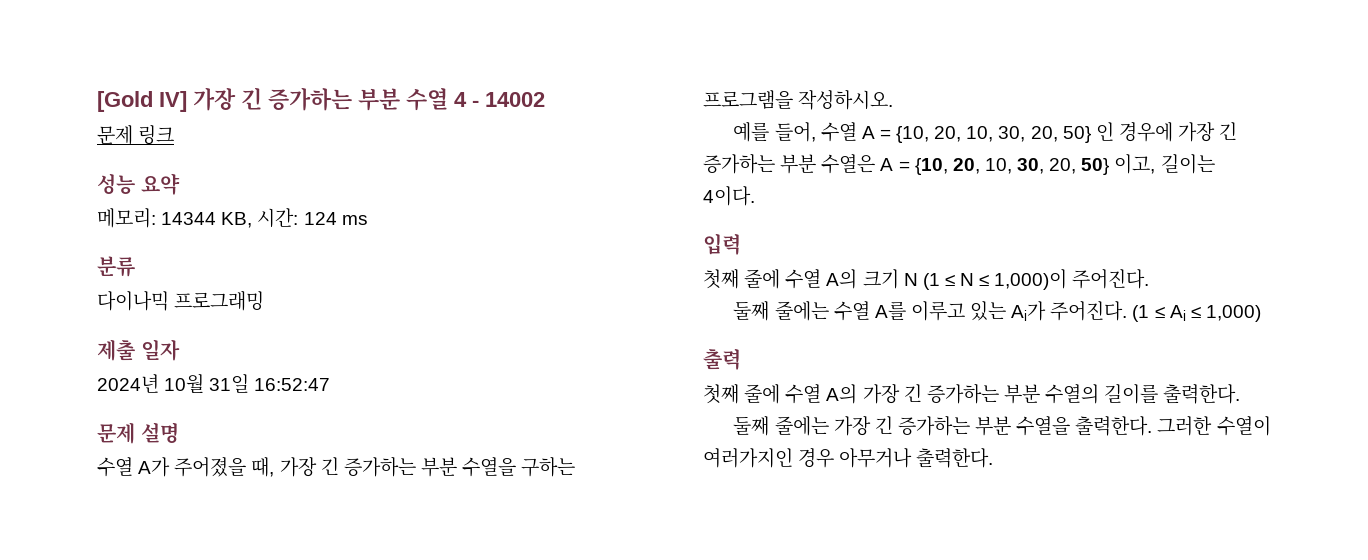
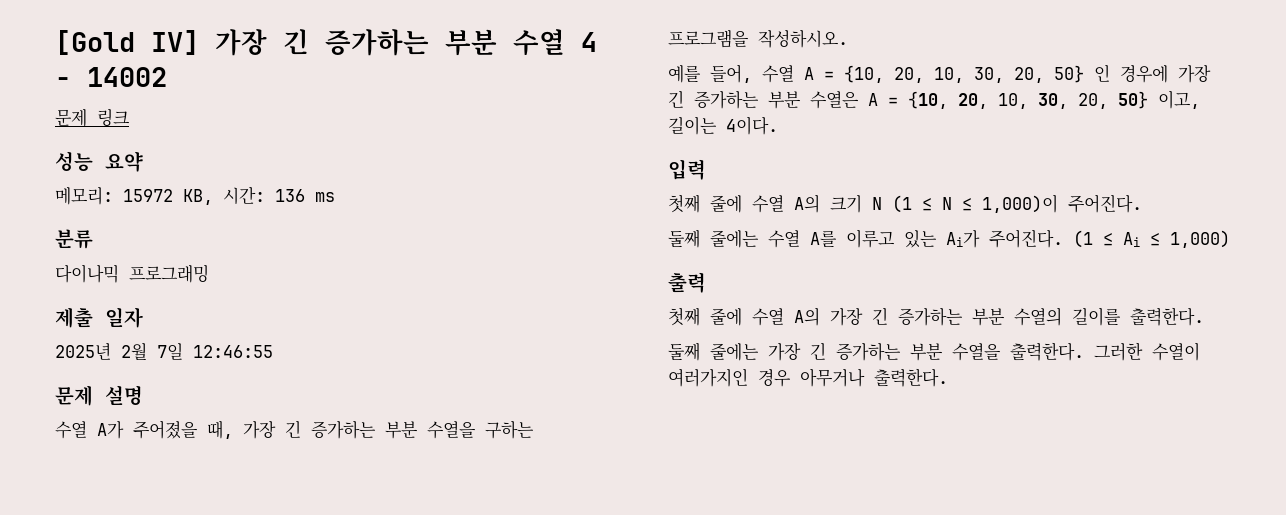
[161,212,217,225] 14344 -> [123,189,173,202] 15972
[303,212,337,225] 124 -> [275,189,305,202] 136
[97,373,331,393] 2024년 10월 31일 16:52:47 -> [55,343,273,360] 2025년 2월 7일 12:46:55

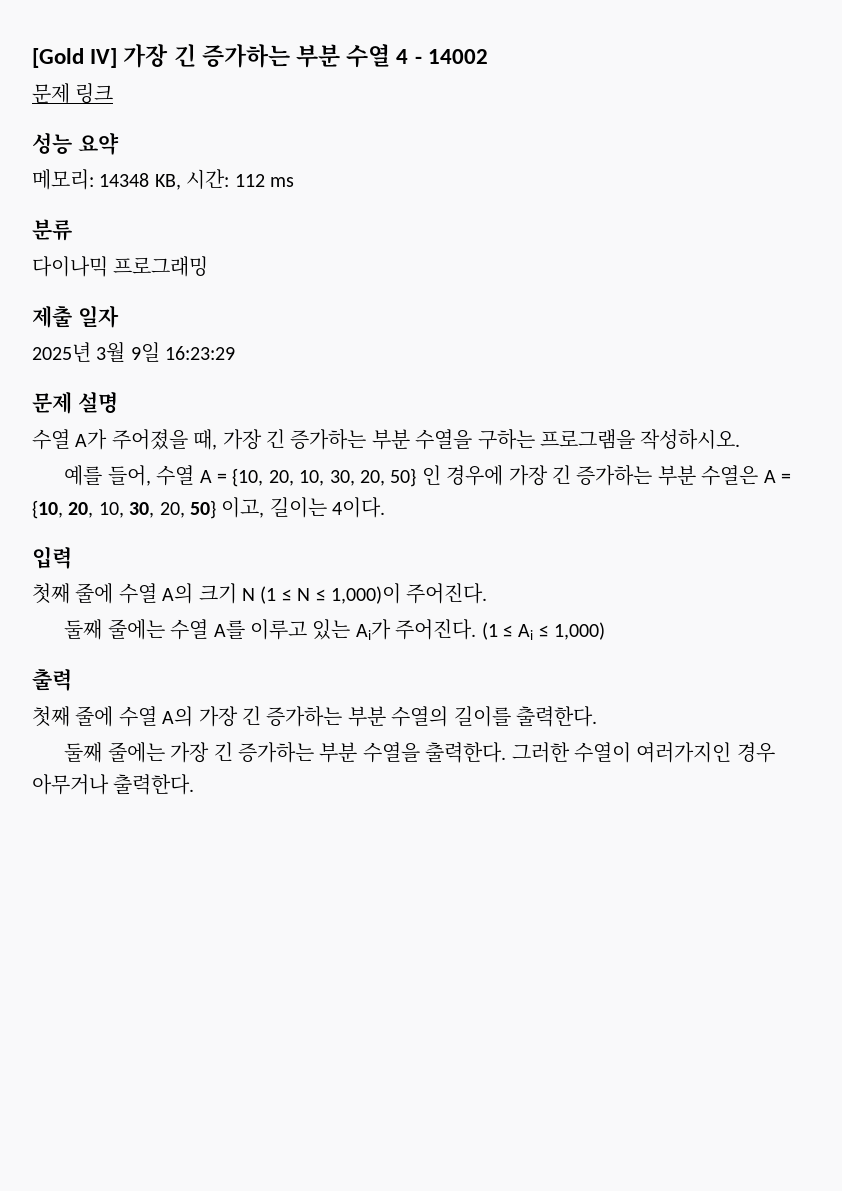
[123,189,173,202] 15972 -> [99,173,150,187] 14348
[275,189,305,202] 136 -> [234,174,265,187] 112
[121,343,273,360] 2월 7일 12:46:55 -> [96,341,236,362] 3월 9일 16:23:29

